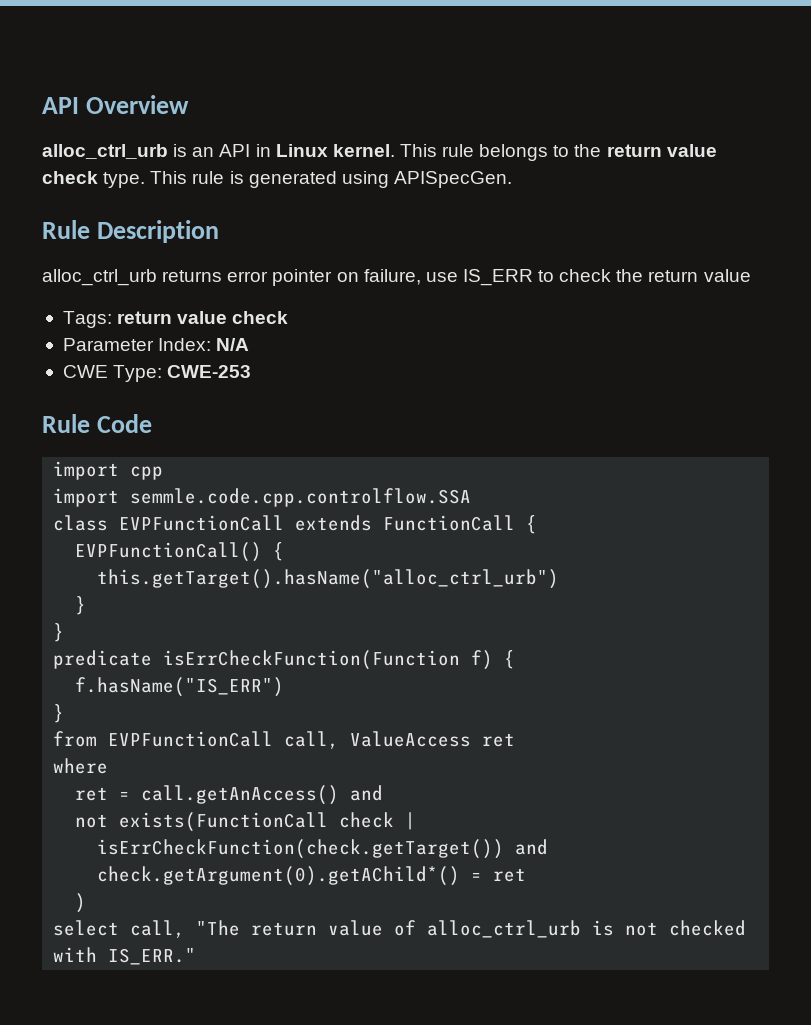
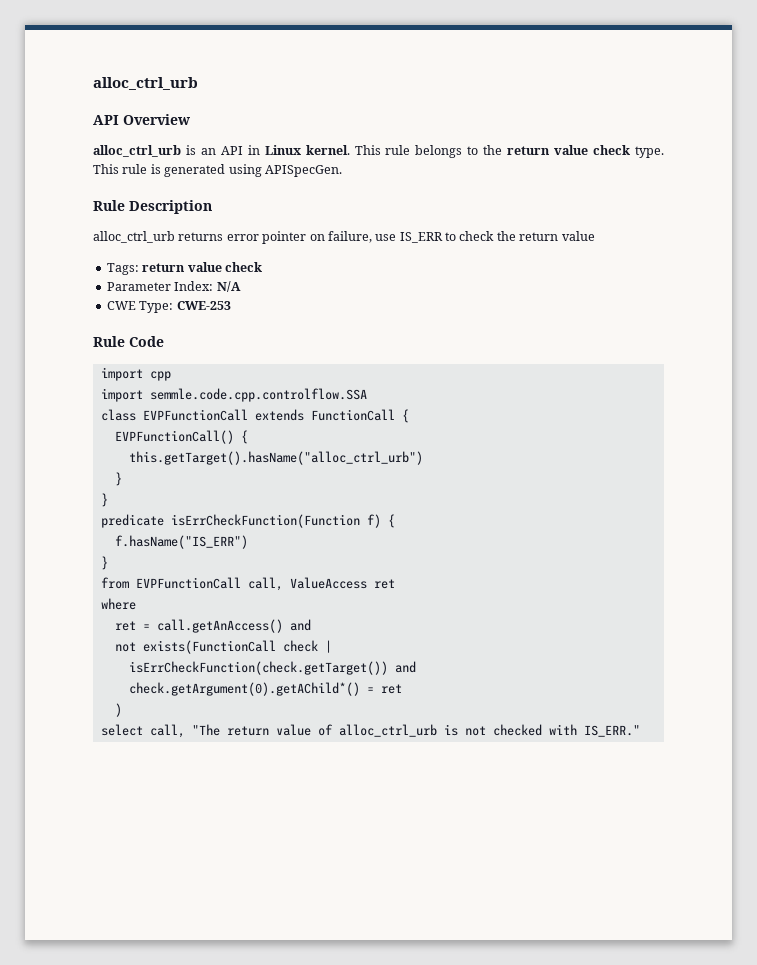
(42, 105) none -> [93,77,198,90] alloc_ctrl_urb //

